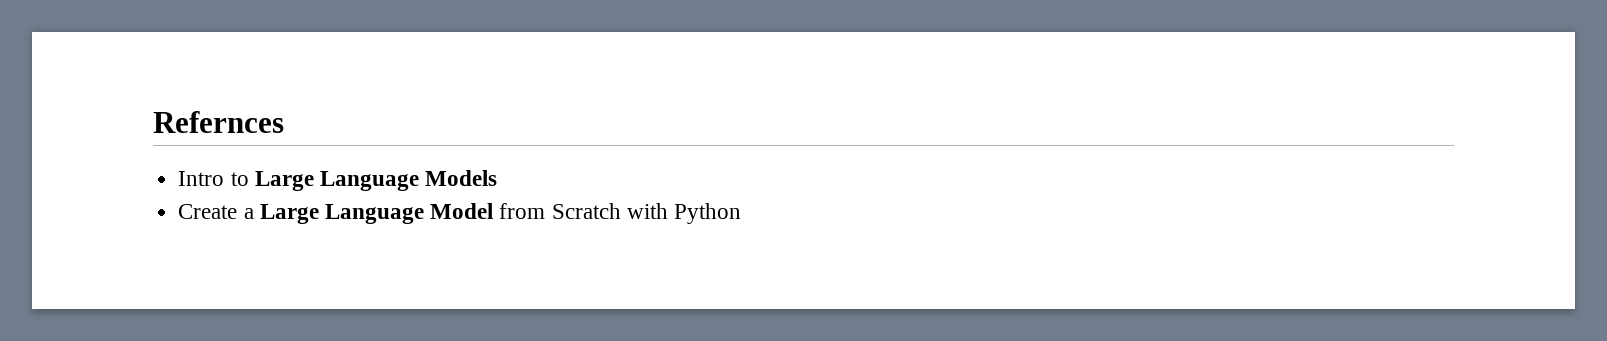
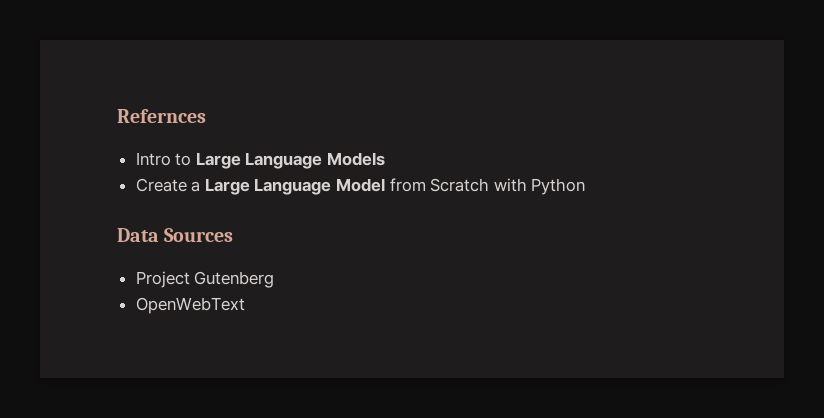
(741, 213) none -> [117,228,234,242] [135,271,275,288] [135,297,245,314] // Data Sources // Project Gutenberg // OpenWebText

